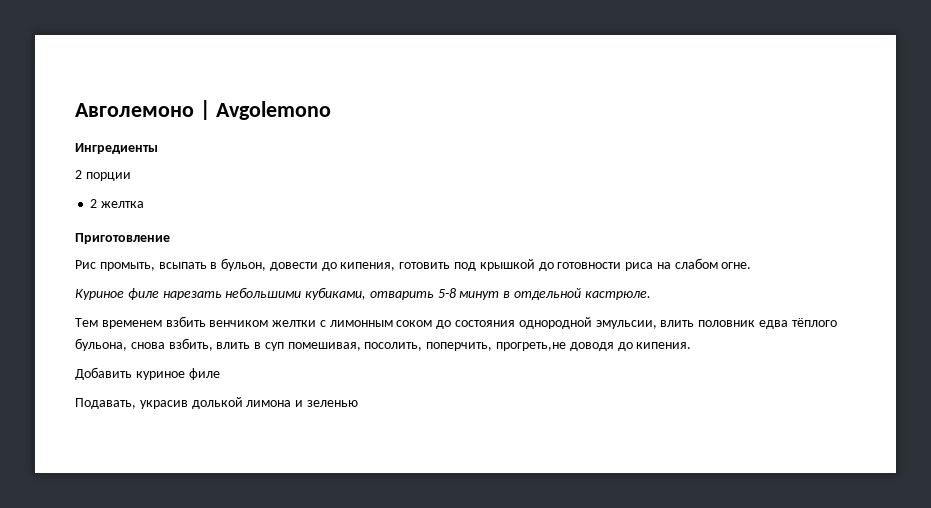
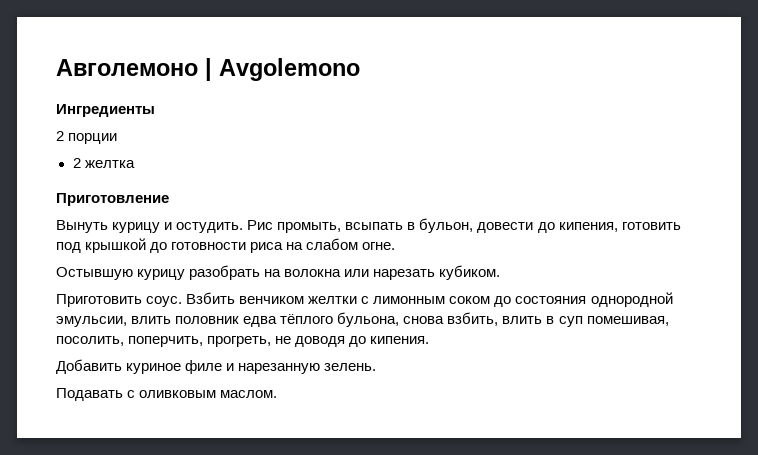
(170, 238) none -> [56,220,244,233] Вынуть курицу и остудить.
[75,287,651,300] [75,316,206,329] Куриное филе нарезать небольшими кубиками, отварить 5-8 минут в отдельной кастрюле. // Тем временем взбить -> [56,265,501,280] [56,292,236,307] Остывшую курицу разобрать на волокна или нарезать кубиком. // Приготовить соус. Взбить
[496,342,567,351] прогреть,не -> [207,336,292,347] прогреть, не
[75,397,358,409] // Подавать, украсив долькой лимона и зеленью -> [226,363,377,374] [56,388,278,401] и нарезанную зелень. // Подавать с оливковым маслом.

